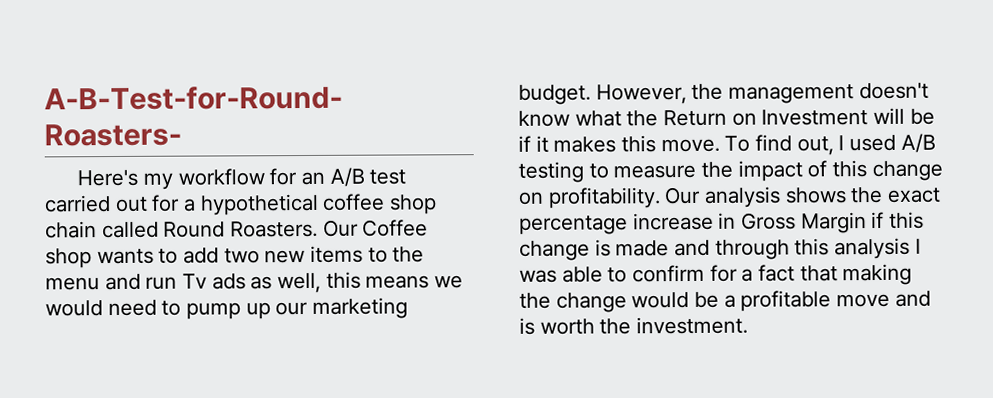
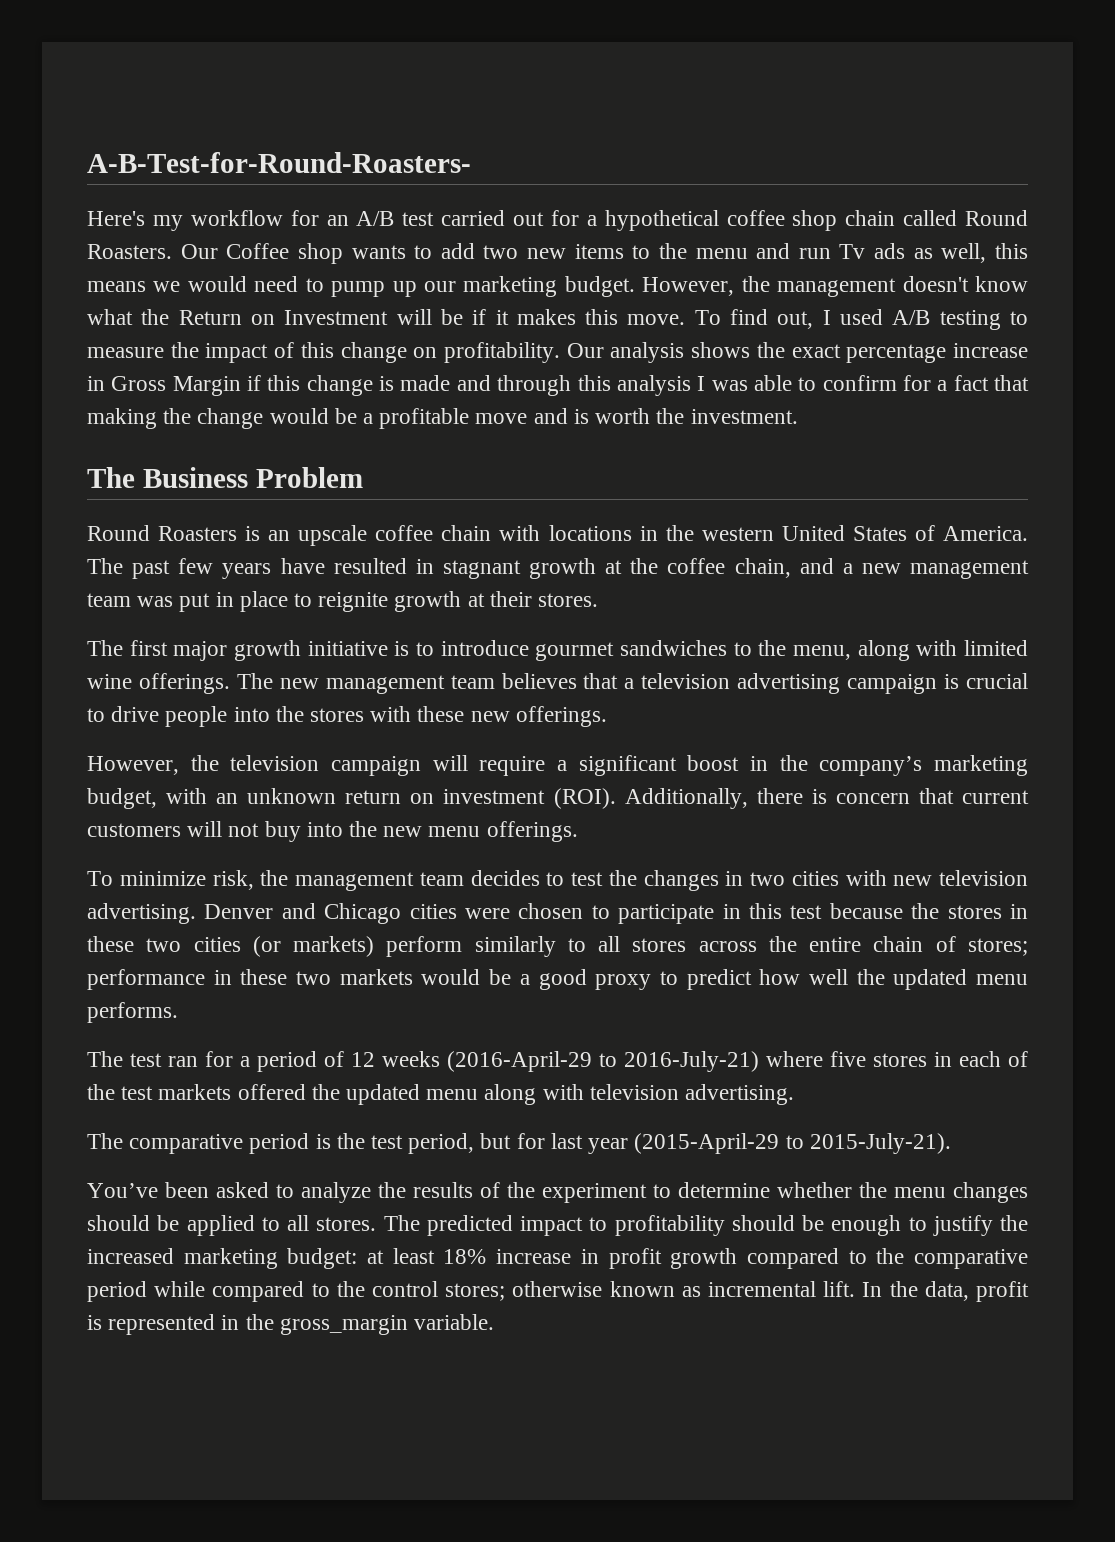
(749, 325) none -> [87,467,363,488] [87,525,1028,546] [87,558,1029,579] [87,591,599,612] [87,640,1028,661] [87,673,1028,694] [87,706,607,727] [87,755,1028,776] [87,788,1030,809] [87,821,578,842] [87,870,1028,891] [87,903,1028,924] [87,936,1028,957] [87,969,1028,990] [87,1002,178,1023] [87,1051,1028,1072] [87,1084,795,1105] [87,1133,951,1154] [87,1182,1028,1203] [87,1215,1028,1236] [87,1248,1028,1269] [87,1281,1030,1302] [87,1314,495,1335] // The Business Problem // Round Roasters is an upscale coffee chain with locations in the western United States of America. The past few years have resulted in stagnant growth at the coffee chain, and a new management team was put in place to reignite growth at their stores. // The first major growth initiative is to introduce gourmet sandwiches to the menu, along with limited wine offerings. The new management team believes that a television advertising campaign is crucial to drive people into the stores with these new offerings. // However, the television campaign will require a significant boost in the company’s marketing budget, with an unknown return on investment (ROI). Additionally, there is concern that current customers will not buy into the new menu offerings. // To minimize risk, the management team decides to test the changes in two cities with new television advertising. Denver and Chicago cities were chosen to participate in this test because the stores in these two cities (or markets) perform similarly to all stores across the entire chain of stores; performance in these two markets would be a good proxy to predict how well the updated menu performs. // The test ran for a period of 12 weeks (2016-April-29 to 2016-July-21) where five stores in each of the test markets offered the updated menu along with television advertising. // The comparative period is the test period, but for last year (2015-April-29 to 2015-July-21). // You’ve been asked to analyze the results of the experiment to determine whether the menu changes should be applied to all stores. The predicted impact to profitability should be enough to justify the increased marketing budget: at least 18% increase in profit growth compared to the comparative period while compared to the control stores; otherwise known as incremental lift. In the data, profit is represented in the gross_margin variable.

